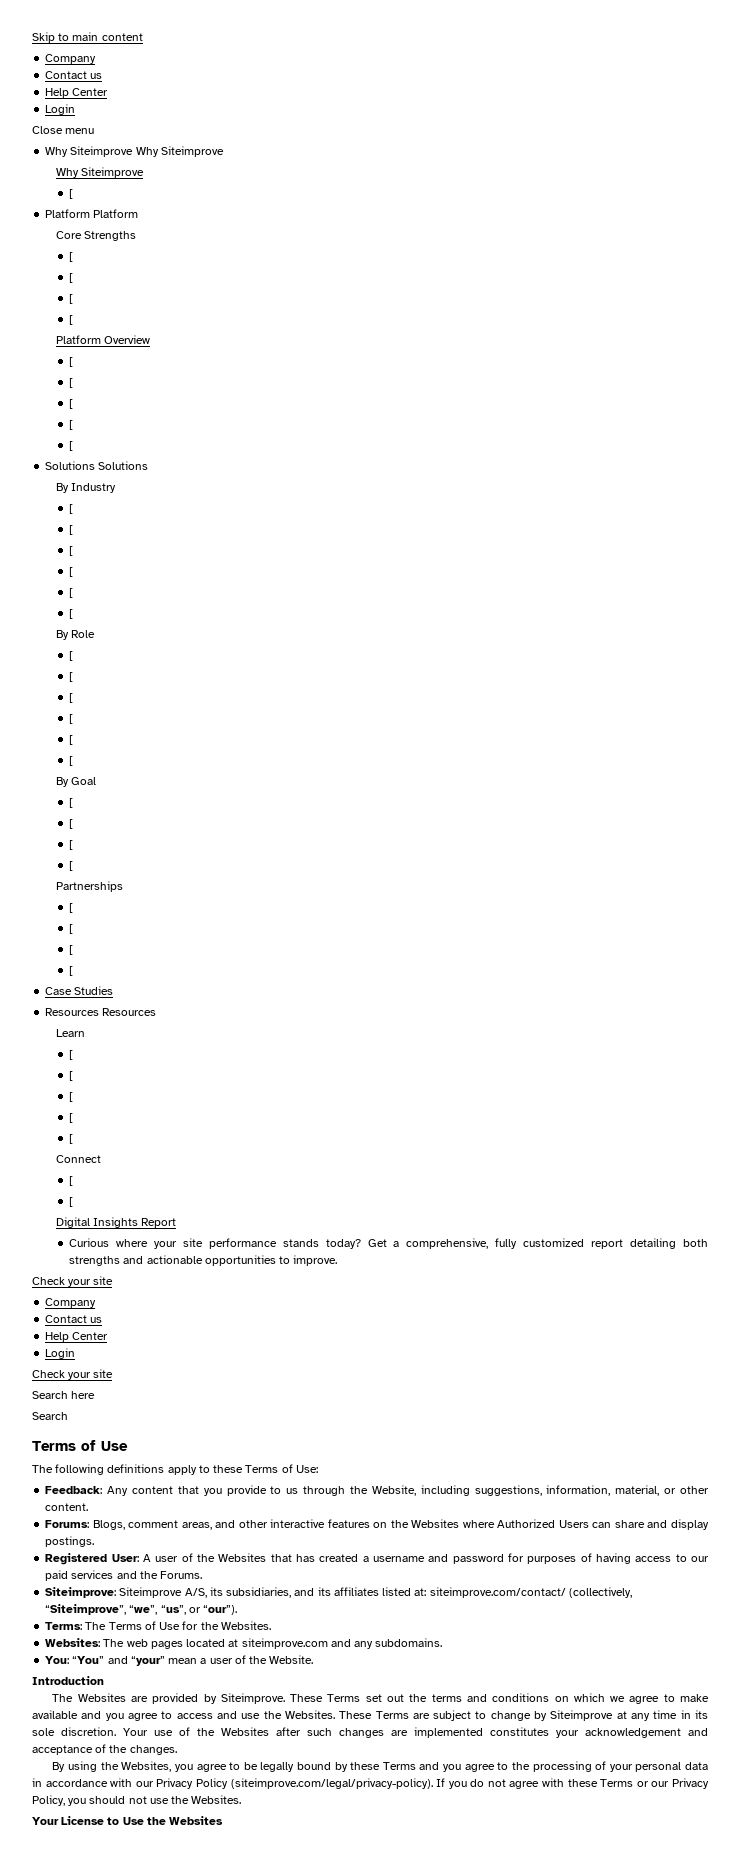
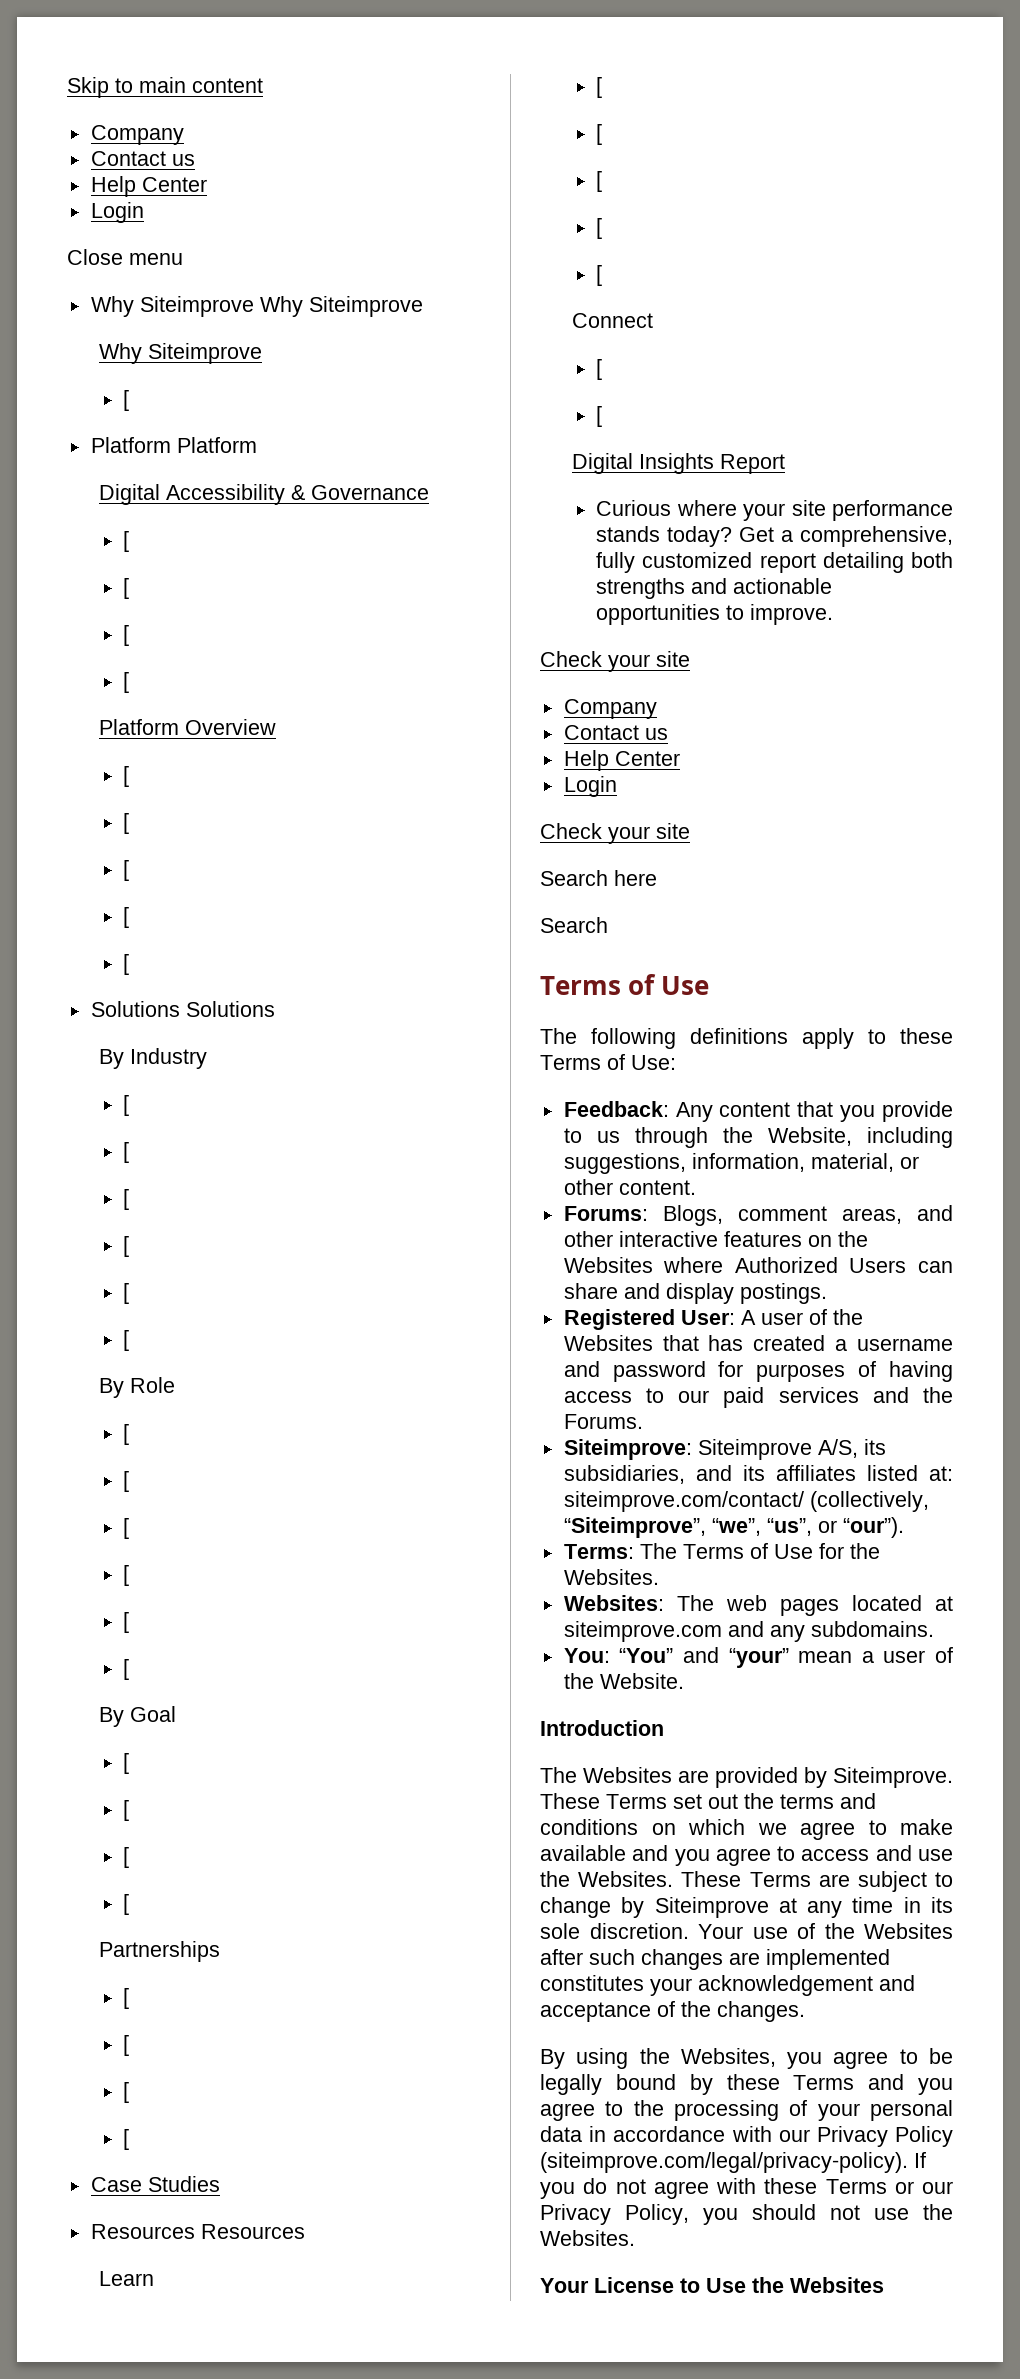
[55,231,137,241] Core Strengths -> [99,484,430,505] Digital Accessibility & Governance

